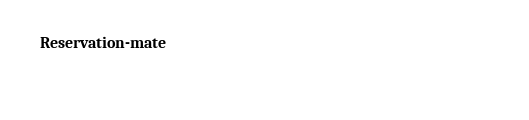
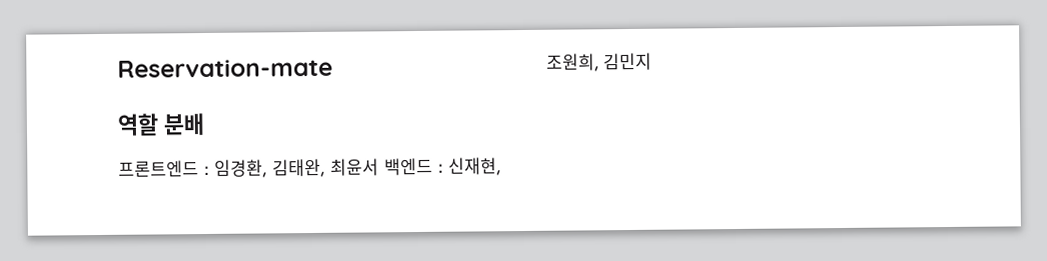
(166, 42) none -> [117,113,205,136] [118,157,501,178] [546,52,652,72] // 역할 분배 // 프론트엔드 : 임경환, 김태완, 최윤서 백엔드 : 신재현, 조원희, 김민지

